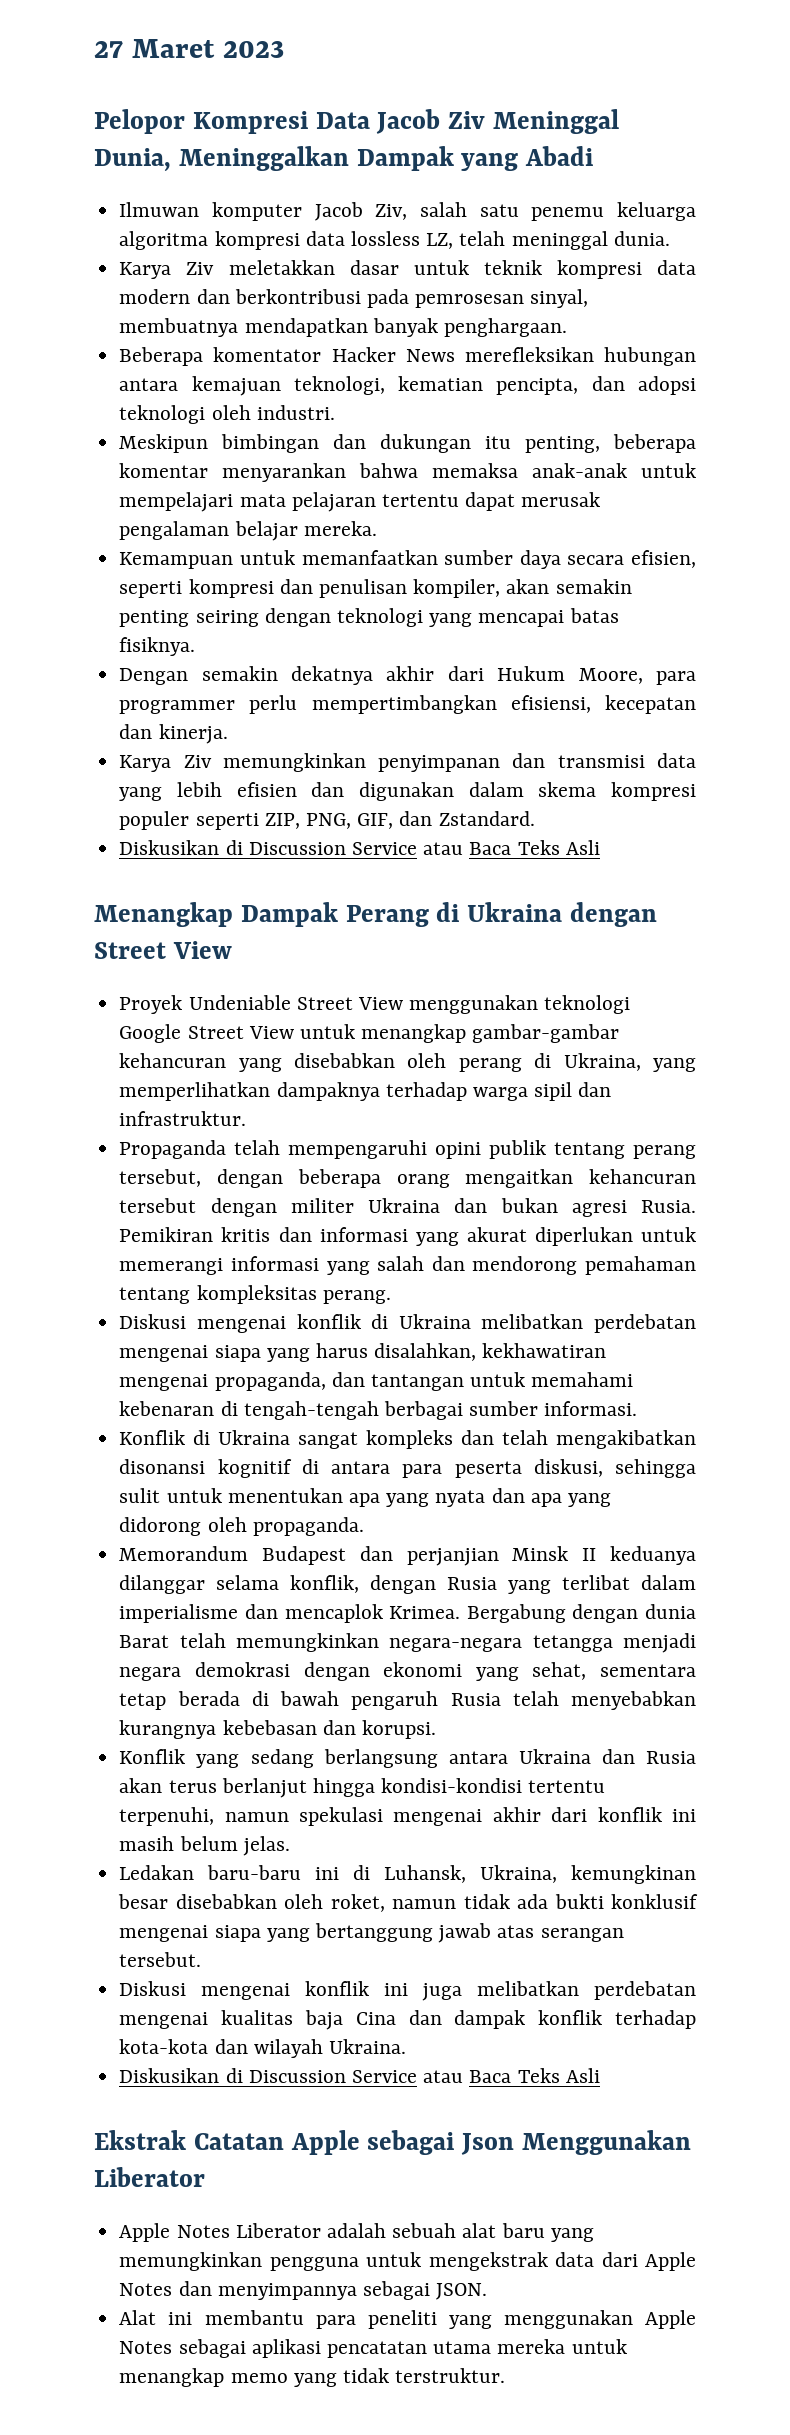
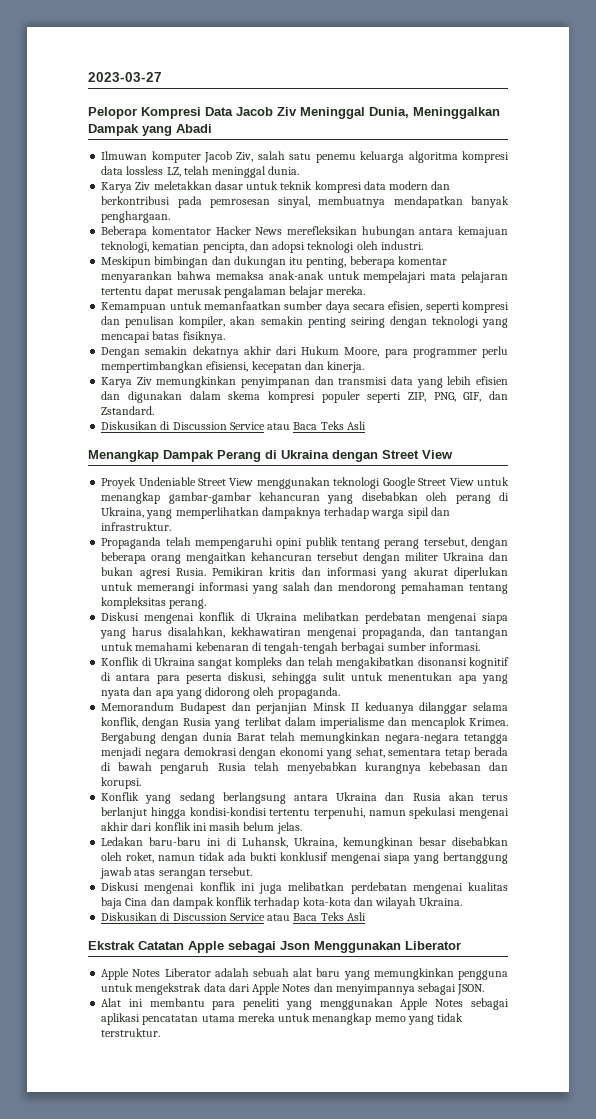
[94,39,284,58] 27 Maret 2023 -> [88,72,162,82] 2023-03-27

